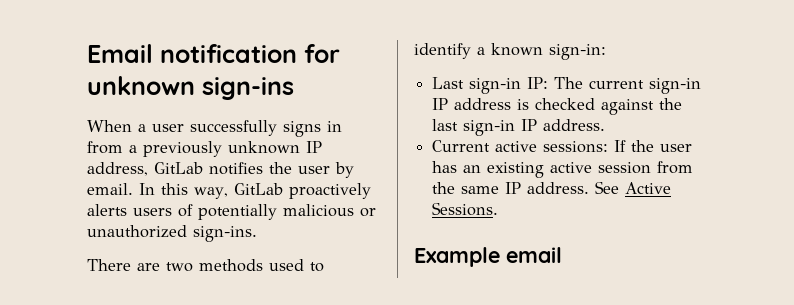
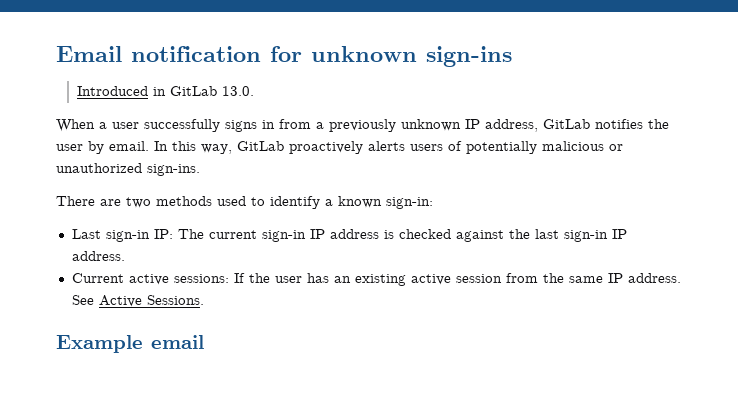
(294, 88) none -> [76,86,254,96] // Introduced in GitLab 13.0.

